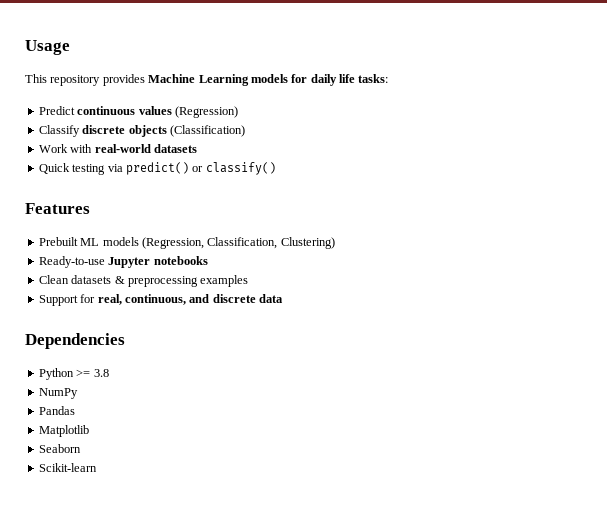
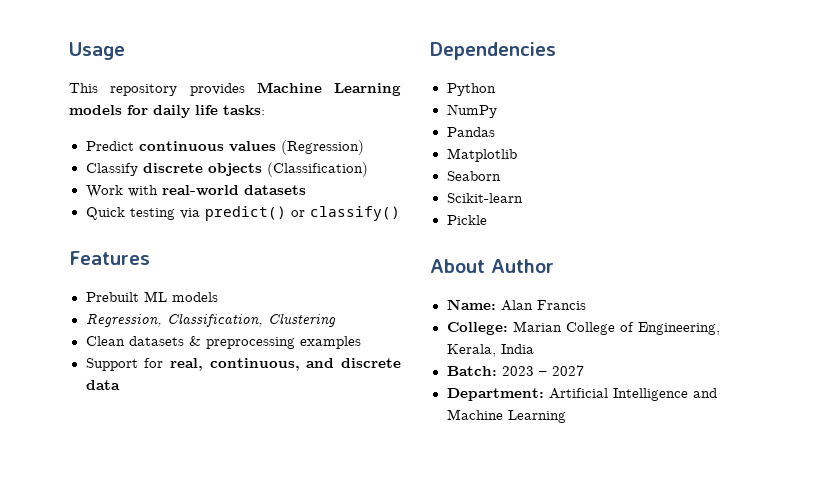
[141,237,335,249] [38,256,208,268] (Regression, Classification, Clustering) // Ready-to-use Jupyter notebooks -> [85,313,336,327] // Regression, Classification, Clustering
[76,369,109,377] >= 3.8 -> (496, 89) none
(97, 467) none -> [446,215,487,225] [430,259,554,273] [446,299,586,311] [446,321,720,335] [446,344,534,357] [446,365,584,376] [446,388,717,401] [446,409,566,423] // Pickle // About Author // Name: Alan Francis // College: Marian College of Engineering, Kerala, India // Batch: 2023 – 2027 // Department: Artificial Intelligence and Machine Learning

